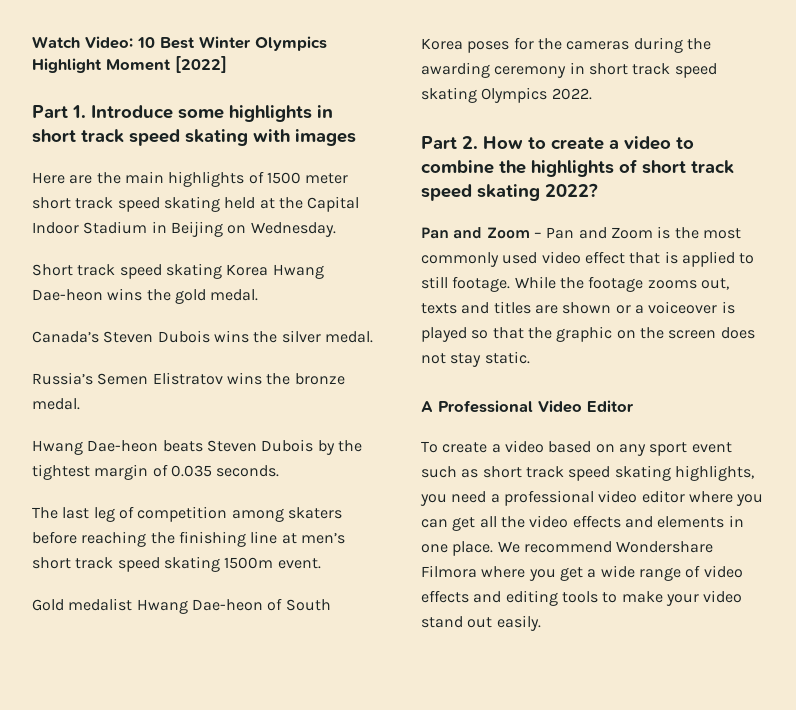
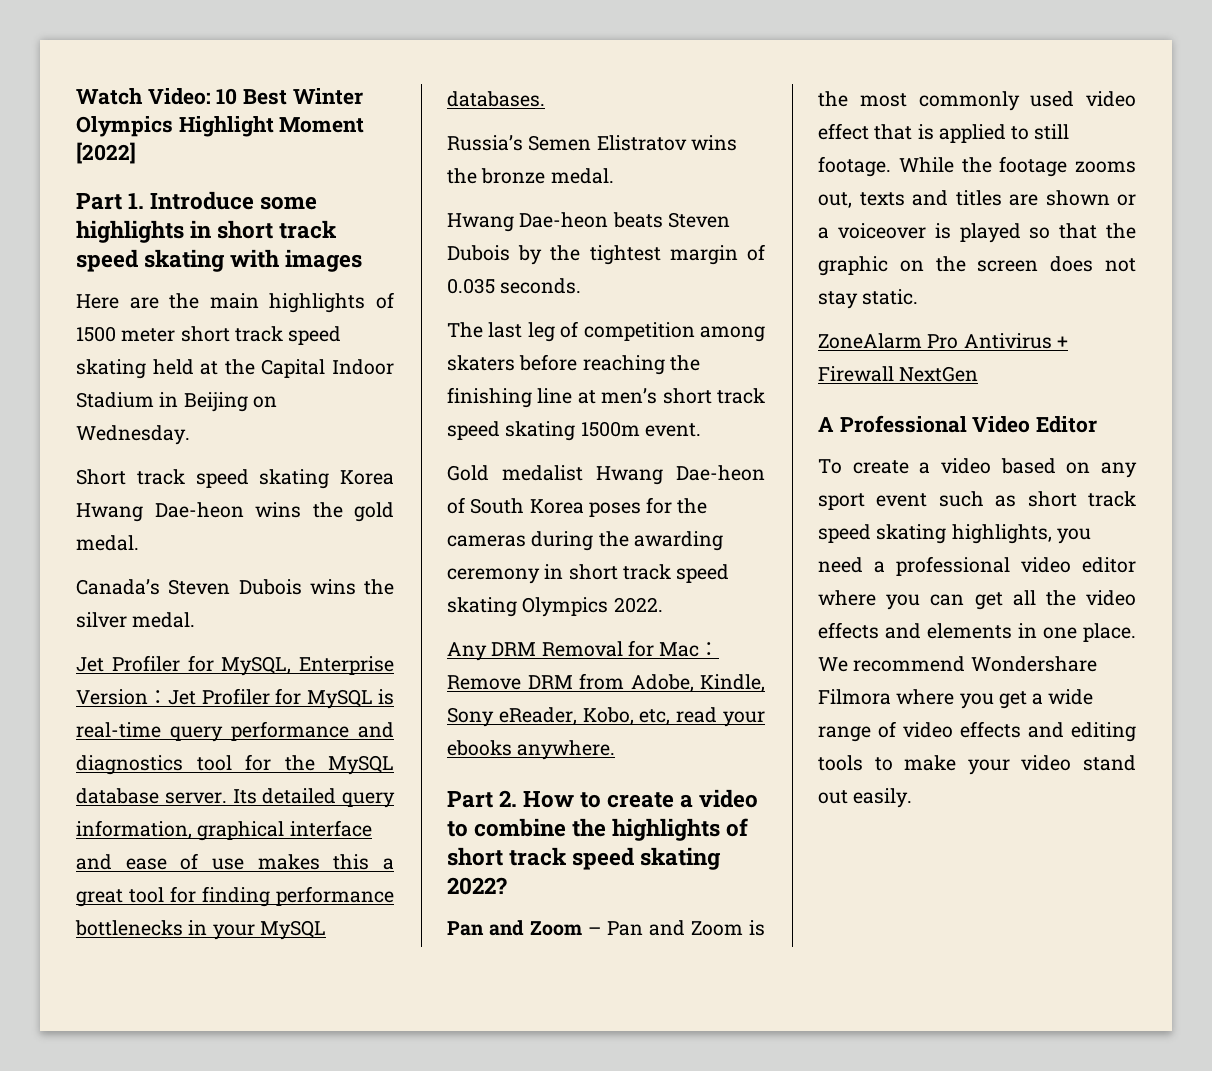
(373, 337) none -> [76,655,394,676] [76,688,394,709] [76,721,394,742] [76,754,394,775] [76,788,395,808] [76,820,372,841] [76,853,394,870] [76,886,394,907] [75,920,326,940] [447,91,545,107] // Jet Profiler for MySQL, Enterprise Version：Jet Profiler for MySQL is real-time query performance and diagnostics tool for the MySQL database server. Its detailed query information, graphical interface and ease of use makes this a great tool for finding performance bottlenecks in your MySQL databases.
(592, 94) none -> [447,640,720,661] [447,673,765,692] [447,707,765,727] [447,740,616,760] // Any DRM Removal for Mac：Remove DRM from Adobe, Kindle, Sony eReader, Kobo, etc, read your ebooks anywhere.
(530, 357) none -> [818,333,1068,349] [818,366,979,382] // ZoneAlarm Pro Antivirus + Firewall NextGen

